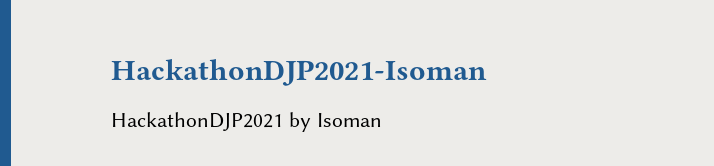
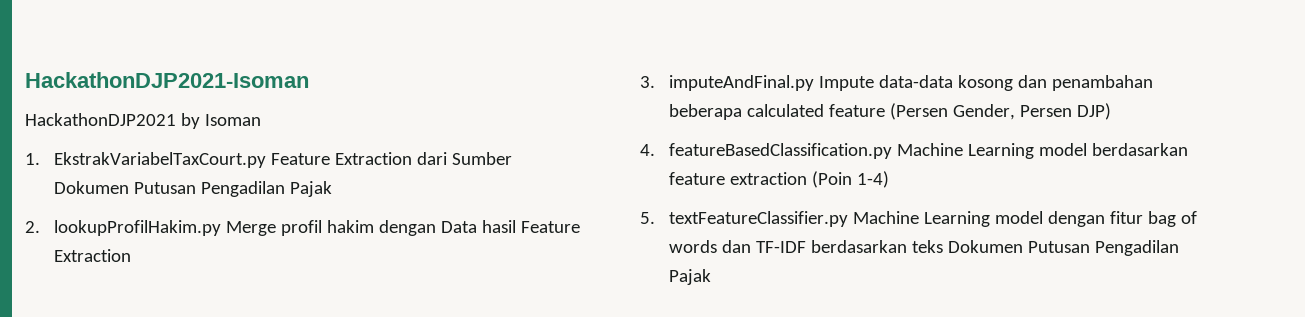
(382, 120) none -> [25,152,512,168] [53,181,332,197] [25,220,580,236] [53,249,131,262] [640,75,1153,91] [668,103,1111,120] [640,143,1188,159] [668,171,889,188] [640,211,1197,227] [668,240,1179,256] [668,269,711,285] // 1. EkstrakVariabelTaxCourt.py Feature Extraction dari Sumber Dokumen Putusan Pengadilan Pajak // 2. lookupProfilHakim.py Merge profil hakim dengan Data hasil Feature Extraction // 3. imputeAndFinal.py Impute data-data kosong dan penambahan beberapa calculated feature (Persen Gender, Persen DJP) // 4. featureBasedClassification.py Machine Learning model berdasarkan feature extraction (Poin 1-4) // 5. textFeatureClassifier.py Machine Learning model dengan fitur bag of words dan TF-IDF berdasarkan teks Dokumen Putusan Pengadilan Pajak

